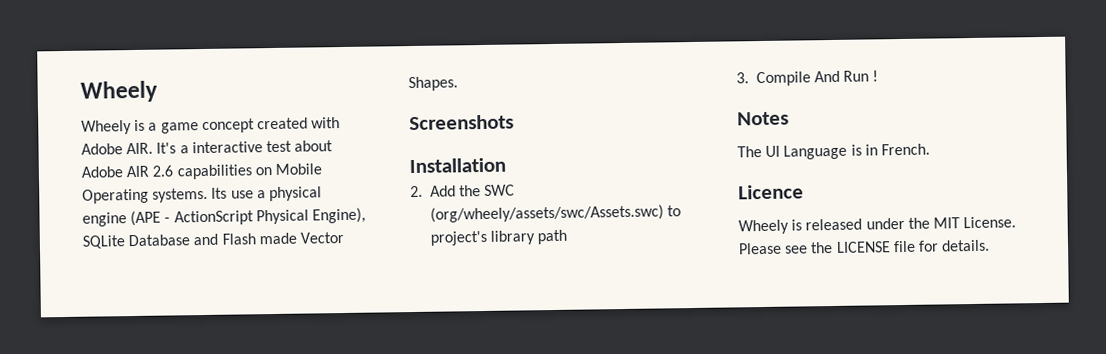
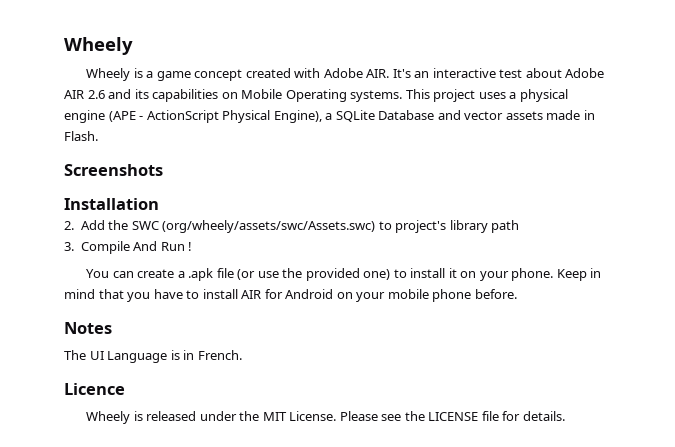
[179,145,189,154] a -> [414,71,430,78] an
(174, 171) none -> [108,89,149,99] and its
[211,187,254,199] Its use -> [405,89,506,102] This project uses
(366, 215) none -> [325,113,333,120] a
[221,232,344,245] [408,76,458,92] Flash made Vector Shapes. -> [464,110,595,120] [64,131,98,141] vector assets made in Flash.
(879, 76) none -> [86,268,602,281] [64,289,517,302] // You can create a .apk file (or use the provided one) to install it on your phone. Keep in mind that you have to install AIR for Android on your mobile phone before.

